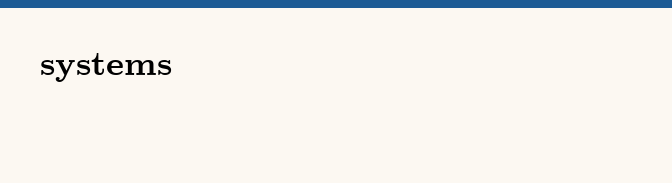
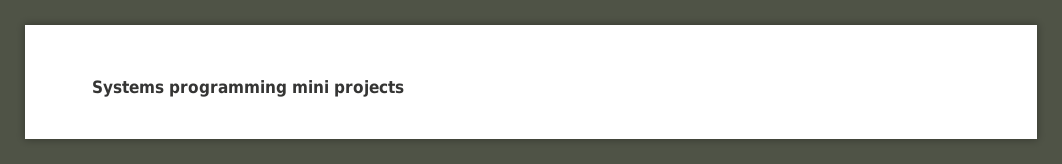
[40,53,172,82] systems -> [92,80,404,97] Systems programming mini projects

